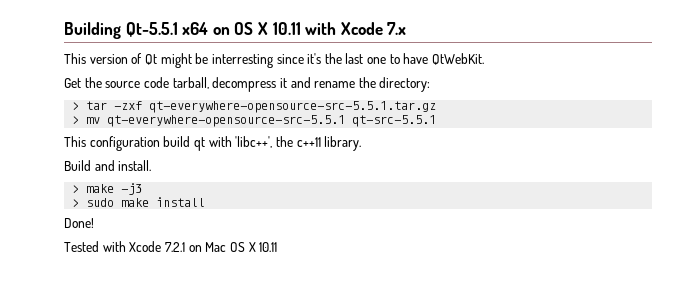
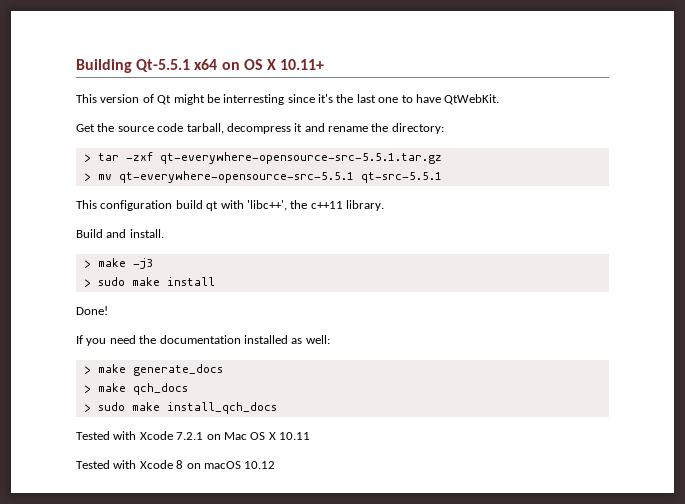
[272,22,407,35] 10.11 with Xcode 7.x -> [280,59,325,70] 10.11+
(94, 223) none -> [76,335,330,346] [83,364,223,376] [83,383,188,395] [83,402,277,414] // If you need the documentation installed as well: // > make generate_docs // > make qch_docs // > sudo make install_qch_docs
(278, 247) none -> [76,460,276,469] // Tested with Xcode 8 on macOS 10.12

